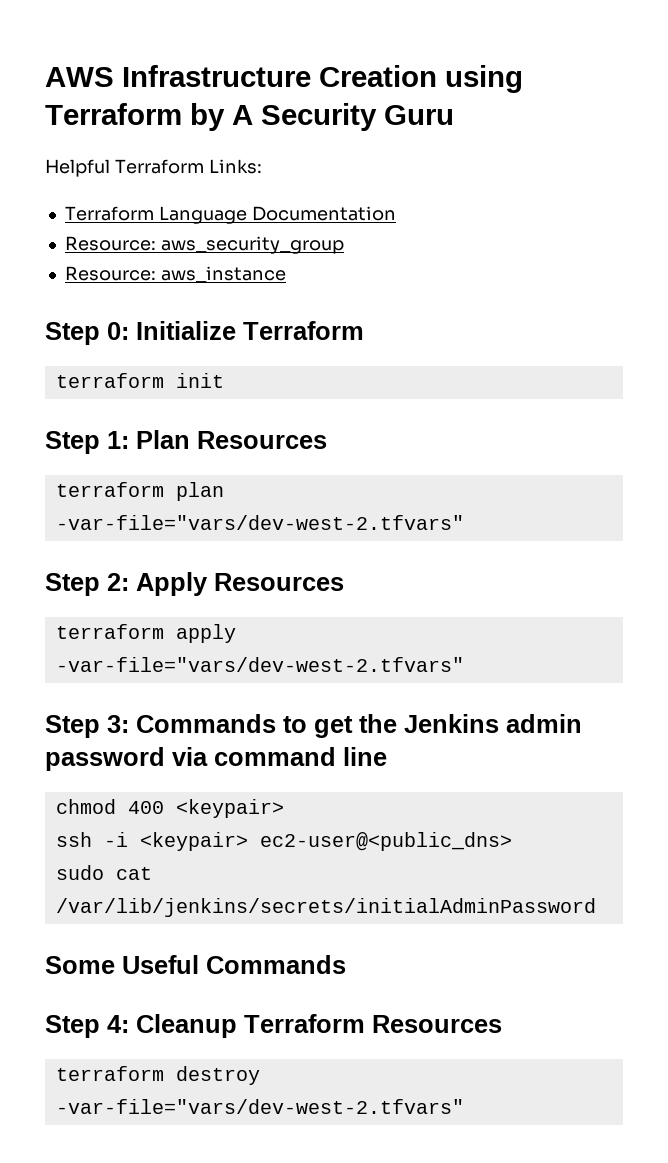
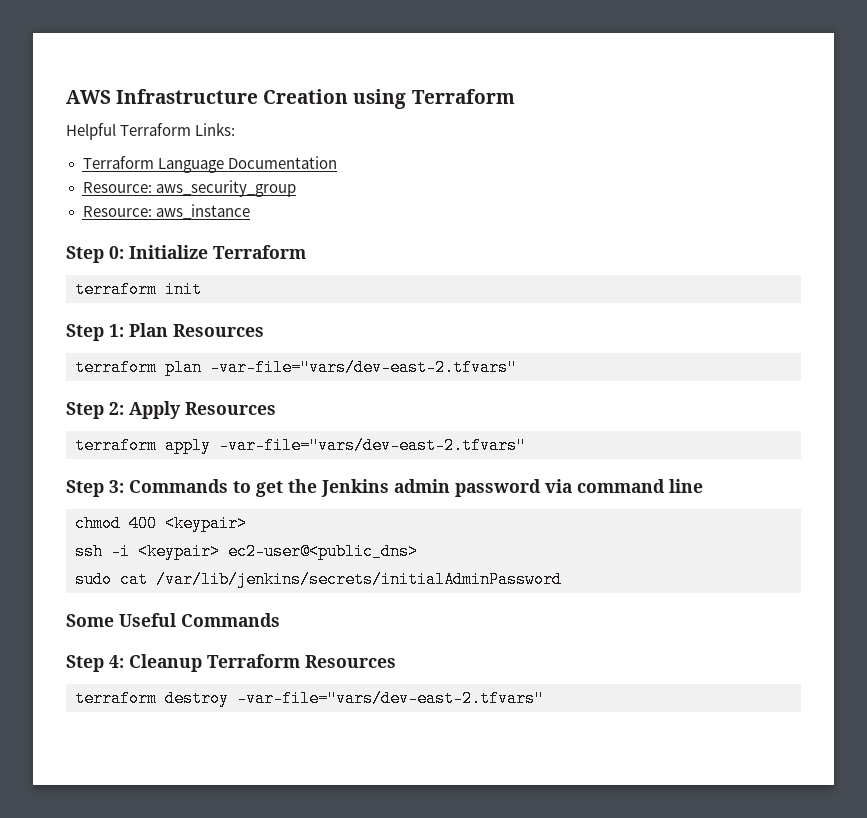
[190,103,454,131] by A Security Guru -> (515, 96) none
[55,515,464,530] -var-file="vars/dev-west-2.tfvars" -> [210,359,517,376] -var-file="vars/dev-east-2.tfvars"
[55,657,464,672] -var-file="vars/dev-west-2.tfvars" -> [219,437,526,454] -var-file="vars/dev-east-2.tfvars"
[55,1099,464,1114] -var-file="vars/dev-west-2.tfvars" -> [237,690,544,707] -var-file="vars/dev-east-2.tfvars"

